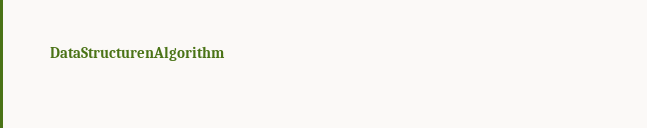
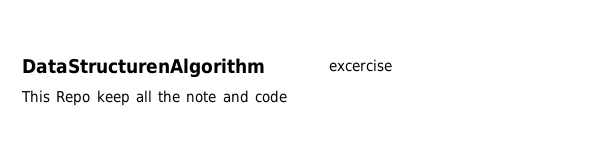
(225, 53) none -> [21,90,287,106] [329,59,392,72] // This Repo keep all the note and code excercise

